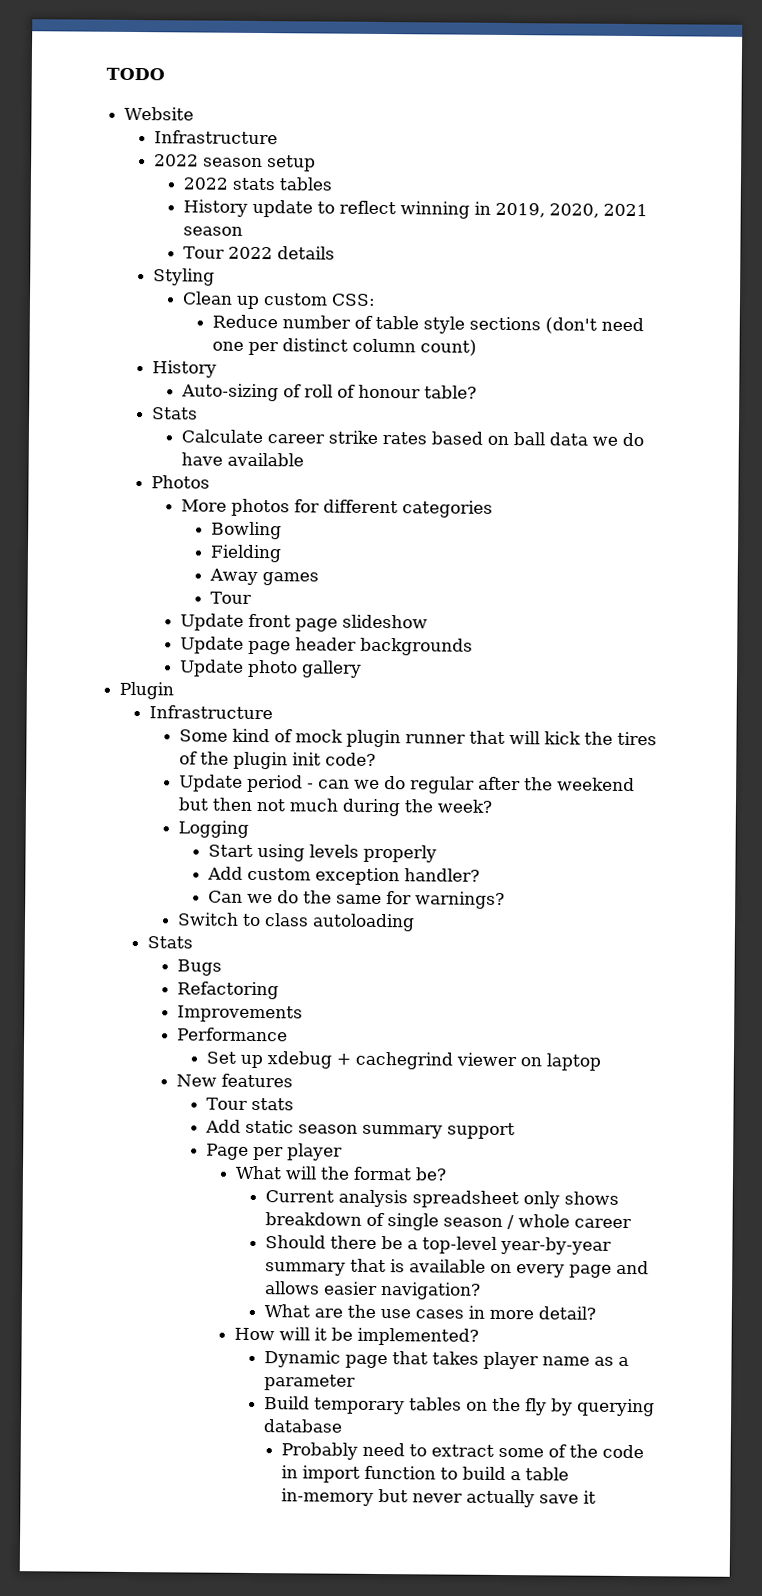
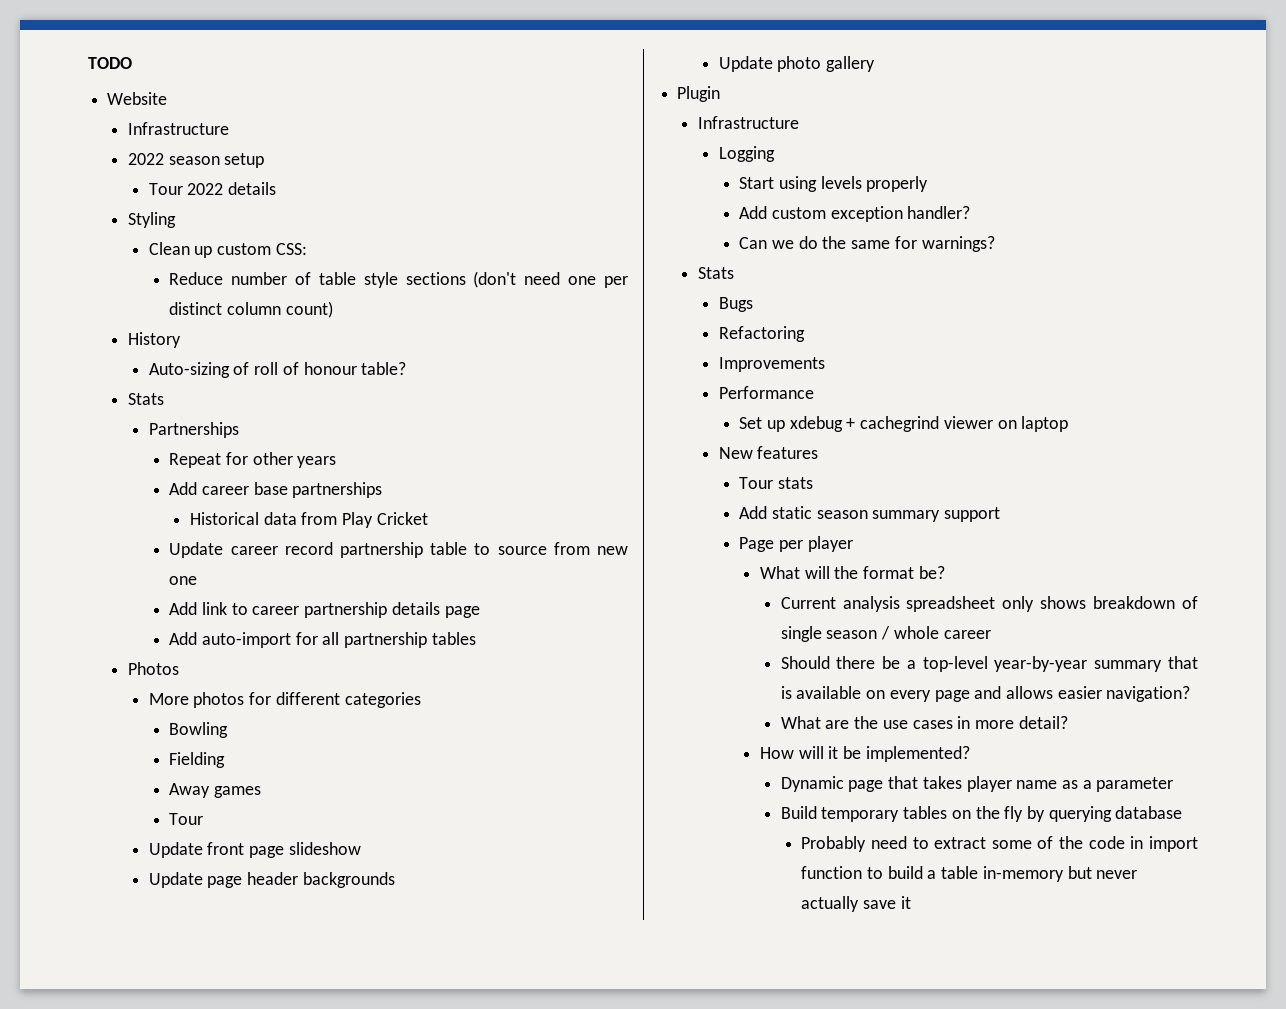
[182,177,332,191] [182,199,648,219] [182,226,243,236] // 2022 stats tables // History update to reflect winning in 2019, 2020, 2021 season -> (265, 160) none
[180,429,644,447] [180,452,304,467] Calculate career strike rates based on ball data we do have available -> [148,422,239,438] [169,452,337,468] [169,482,383,498] [189,512,428,528] [169,542,628,558] [169,576,198,585] [169,602,480,618] [169,632,476,648] Partnerships // Repeat for other years // Add career base partnerships // Historical data from Play Cricket // Update career record partnership table to source from new one // Add link to career partnership details page // Add auto-import for all partnership tables
[178,728,657,748] [178,751,376,770] [178,774,635,794] [177,797,492,817] // Some kind of mock plugin runner that will kick the tires of the plugin init code? // Update period - can we do regular after the weekend but then not much during the week? -> (799, 122) none
[176,912,415,932] // Switch to class autoloading -> (995, 244) none

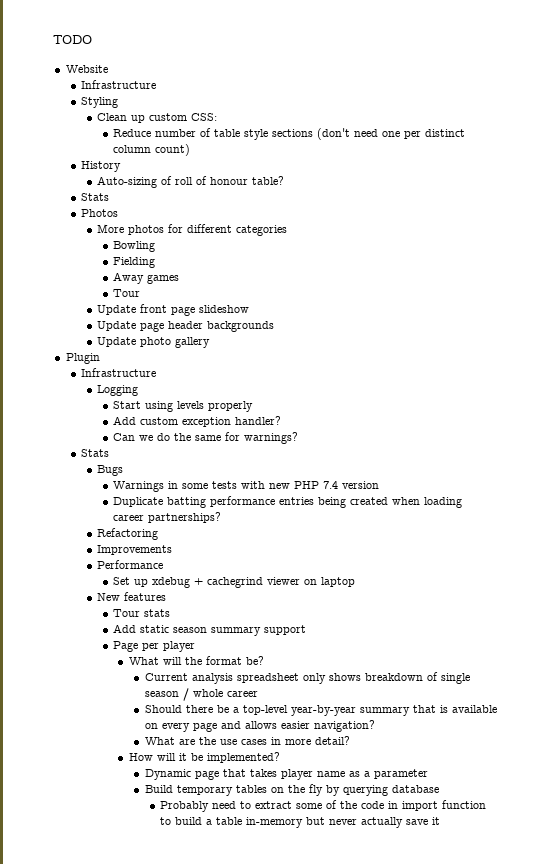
[127,153,265,168] [148,182,277,195] // 2022 season setup // Tour 2022 details -> (157, 84) none
[148,422,239,438] [169,452,337,468] [169,482,383,498] [189,512,428,528] [169,542,628,558] [169,576,198,585] [169,602,480,618] [169,632,476,648] // Partnerships // Repeat for other years // Add career base partnerships // Historical data from Play Cricket // Update career record partnership table to source from new one // Add link to career partnership details page // Add auto-import for all partnership tables -> (110, 197) none
(753, 304) none -> [113,481,380,492] [113,496,463,508] [113,512,222,523] // Warnings in some tests with new PHP 7.4 version // Duplicate batting performance entries being created when loading career partnerships?

